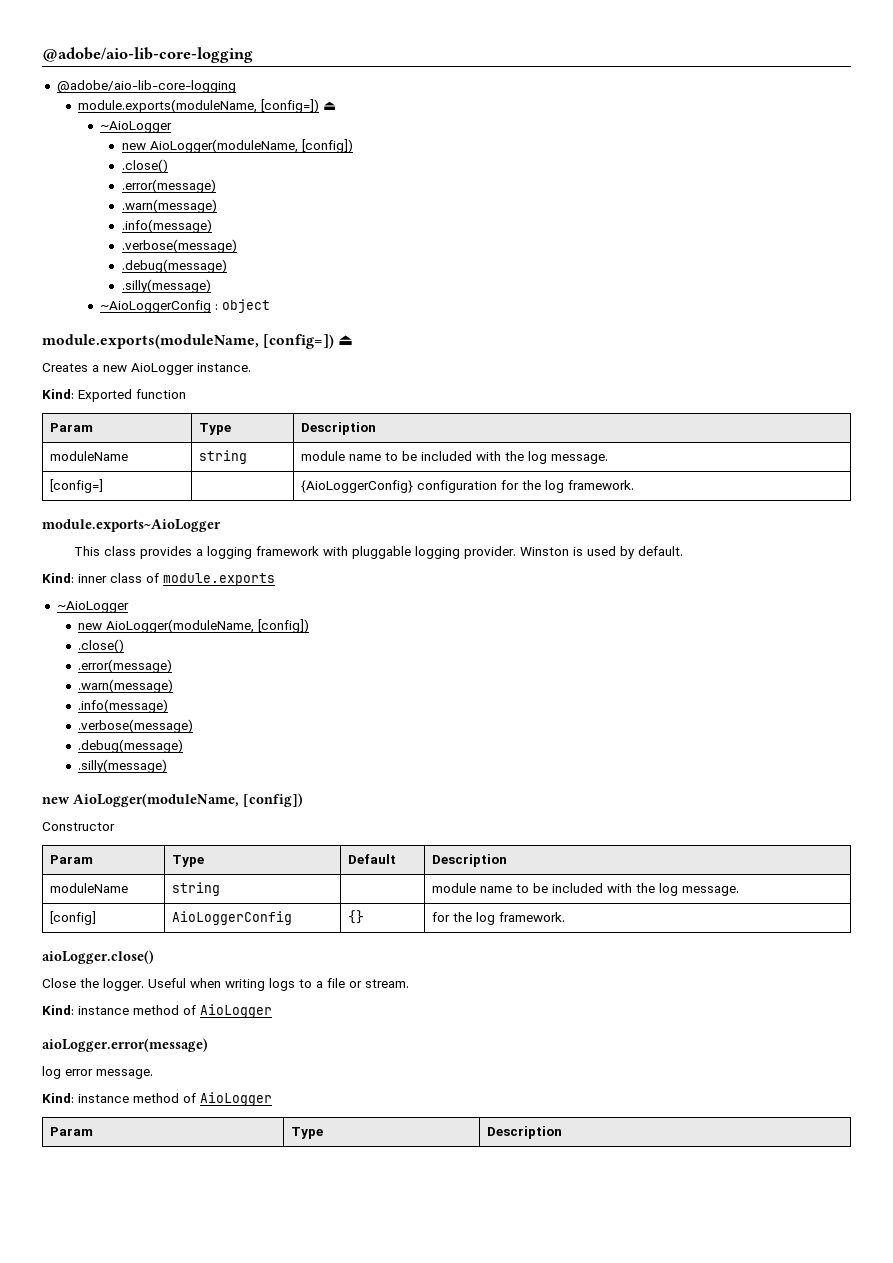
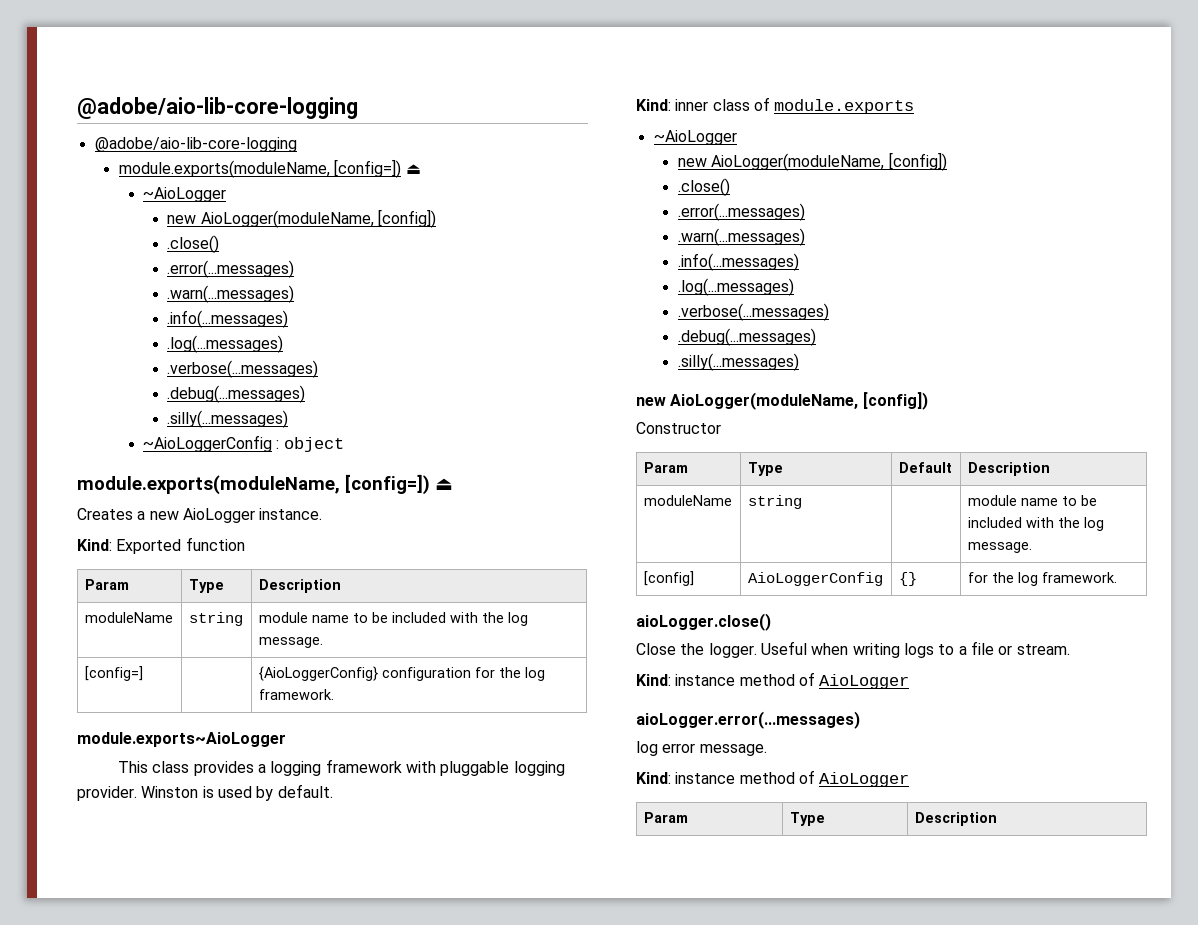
[121,179,216,193] [121,199,217,213] [121,219,212,233] [121,239,237,253] [121,259,227,273] [121,279,211,293] .error(message) // .warn(message) // .info(message) // .verbose(message) // .debug(message) // .silly(message) -> [167,260,295,278] [167,285,295,303] [167,310,289,328] [167,335,284,353] [167,360,319,378] [167,385,306,403] [167,410,289,428] .error(...messages) // .warn(...messages) // .info(...messages) // .log(...messages) // .verbose(...messages) // .debug(...messages) // .silly(...messages)
[78,659,173,673] [78,679,174,693] [78,699,169,713] [78,719,194,733] [78,739,184,753] [78,759,168,773] .error(message) // .warn(message) // .info(message) // .verbose(message) // .debug(message) // .silly(message) -> [677,203,805,221] [677,228,805,246] [677,253,799,271] [677,278,794,296] [677,303,829,321] [677,328,816,346] [677,353,799,371] .error(...messages) // .warn(...messages) // .info(...messages) // .log(...messages) // .verbose(...messages) // .debug(...messages) // .silly(...messages)
[42,1038,208,1052] aioLogger.error(message) -> [636,711,860,729] aioLogger.error(...messages)

